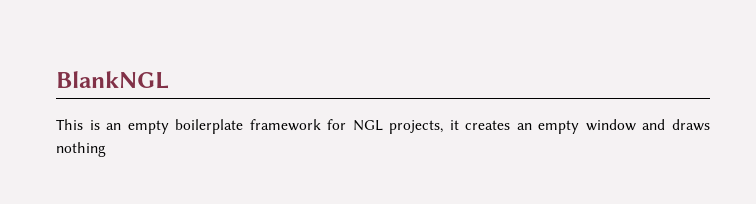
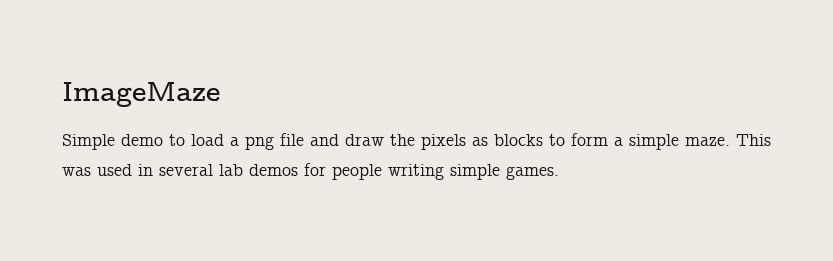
[56,71,169,89] [56,119,710,134] [56,142,106,157] BlankNGL // This is an empty boilerplate framework for NGL projects, it creates an empty window and draws nothing -> [62,81,220,107] [62,133,771,150] [62,163,559,180] ImageMaze // Simple demo to load a png file and draw the pixels as blocks to form a simple maze. This was used in several lab demos for people writing simple games.

